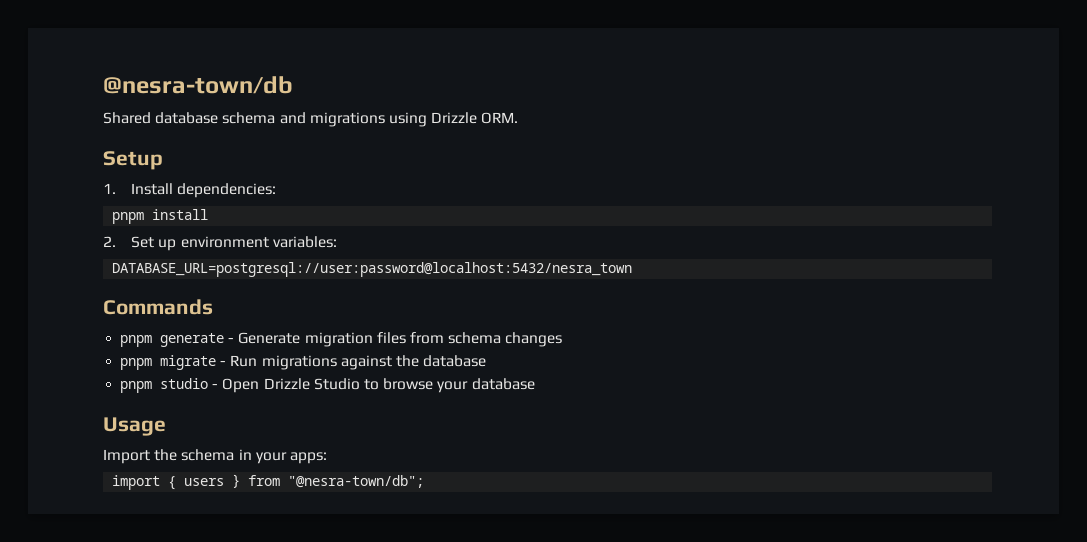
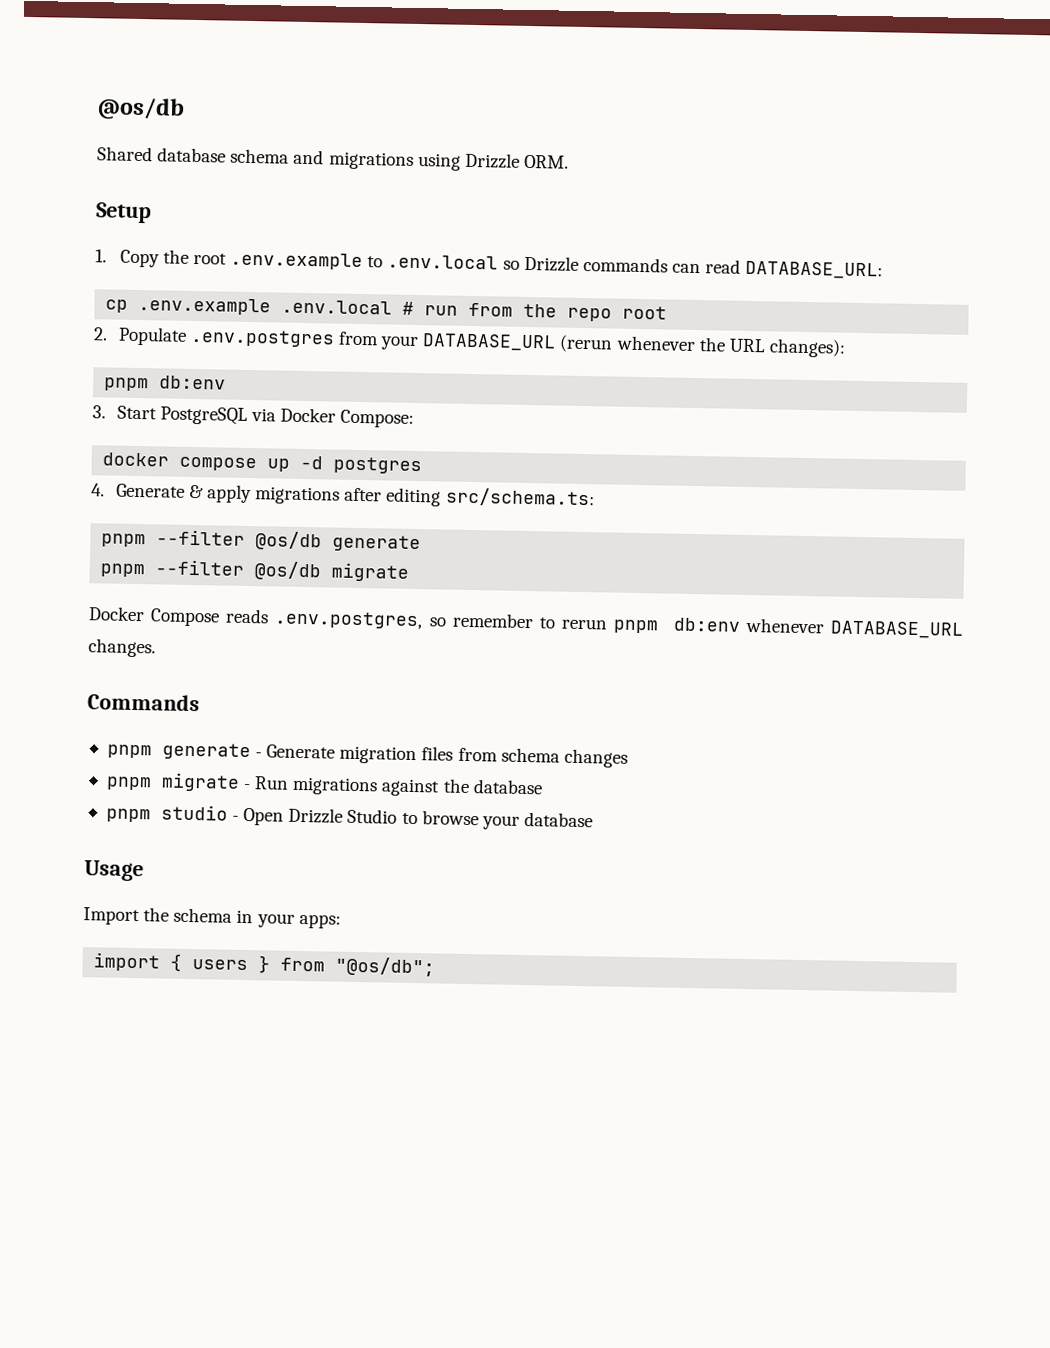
[103,76,293,94] @nesra-town/db -> [97,97,185,121] @os/db
[131,183,277,198] [112,209,209,224] [103,236,337,251] [112,262,633,277] Install dependencies: // pnpm install // 2. Set up environment variables: // DATABASE_URL=postgresql://user:password@localhost:5432/nesra_town -> [119,249,884,280] [105,296,668,322] [93,326,846,358] [104,375,227,392] [92,405,415,428] [102,452,423,475] [91,483,595,508] [101,529,422,553] [100,559,410,582] [88,606,964,639] [88,638,156,658] Copy the root .env.example to .env.local so Drizzle commands can read DATABASE_URL: // cp .env.example .env.local # run from the repo root // 2. Populate .env.postgres from your DATABASE_URL (rerun whenever the URL changes): // pnpm db:env // 3. Start PostgreSQL via Docker Compose: // docker compose up -d postgres // 4. Generate & apply migrations after editing src/schema.ts: // pnpm --filter @os/db generate // pnpm --filter @os/db migrate // Docker Compose reads .env.postgres, so remember to rerun pnpm db:env whenever DATABASE_URL changes.
[288,475,425,488] "@nesra-town/db"; -> [335,956,436,977] "@os/db";

